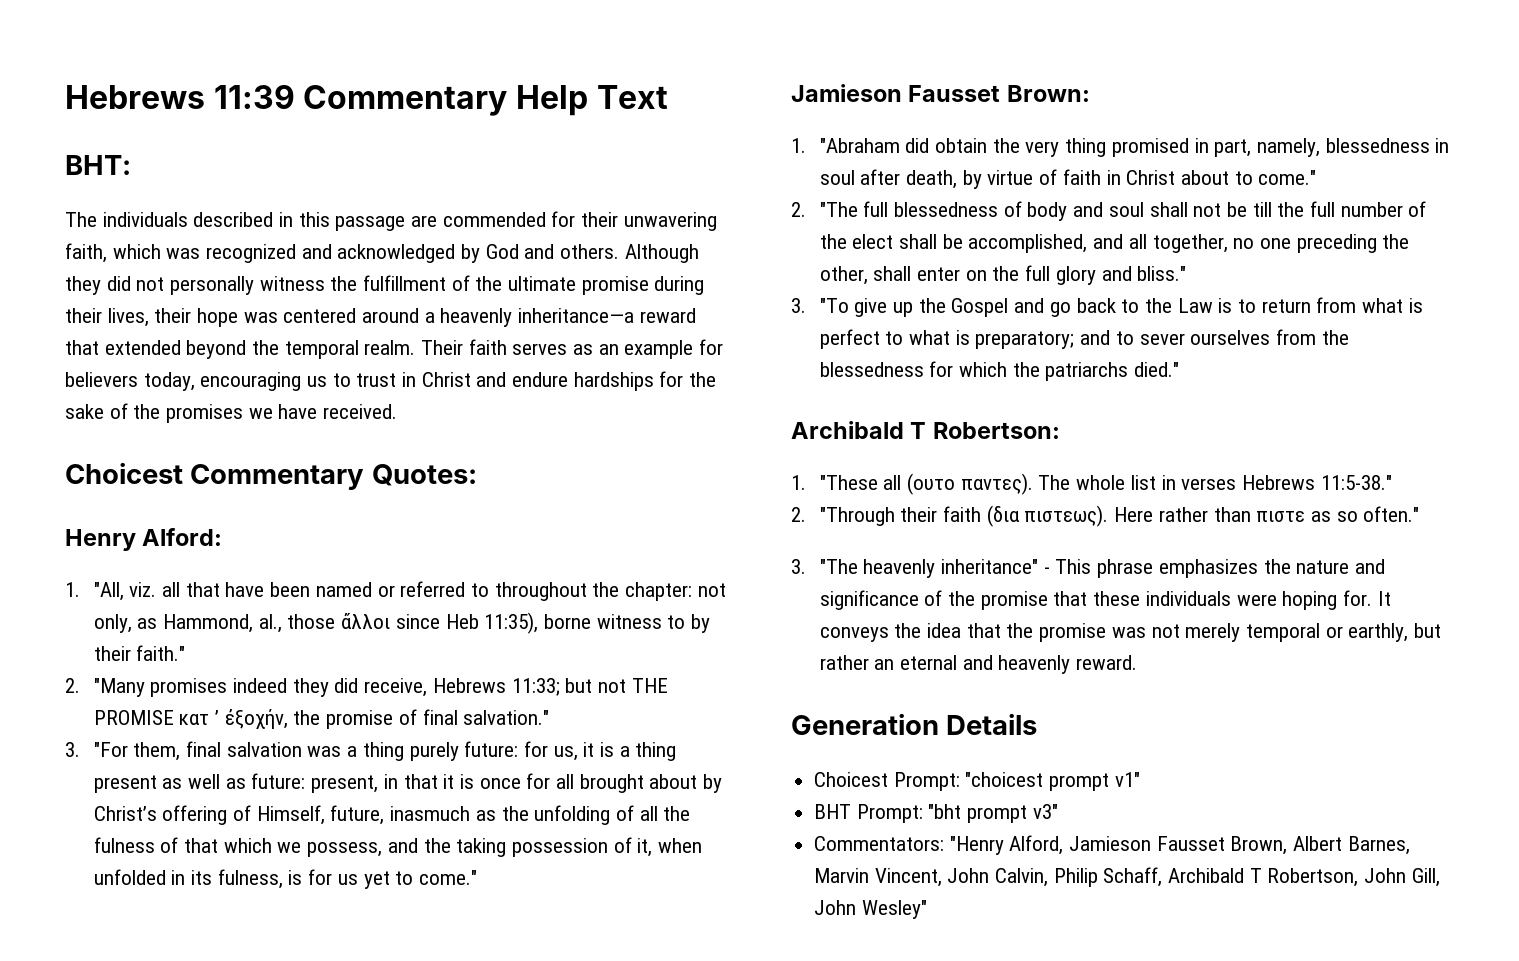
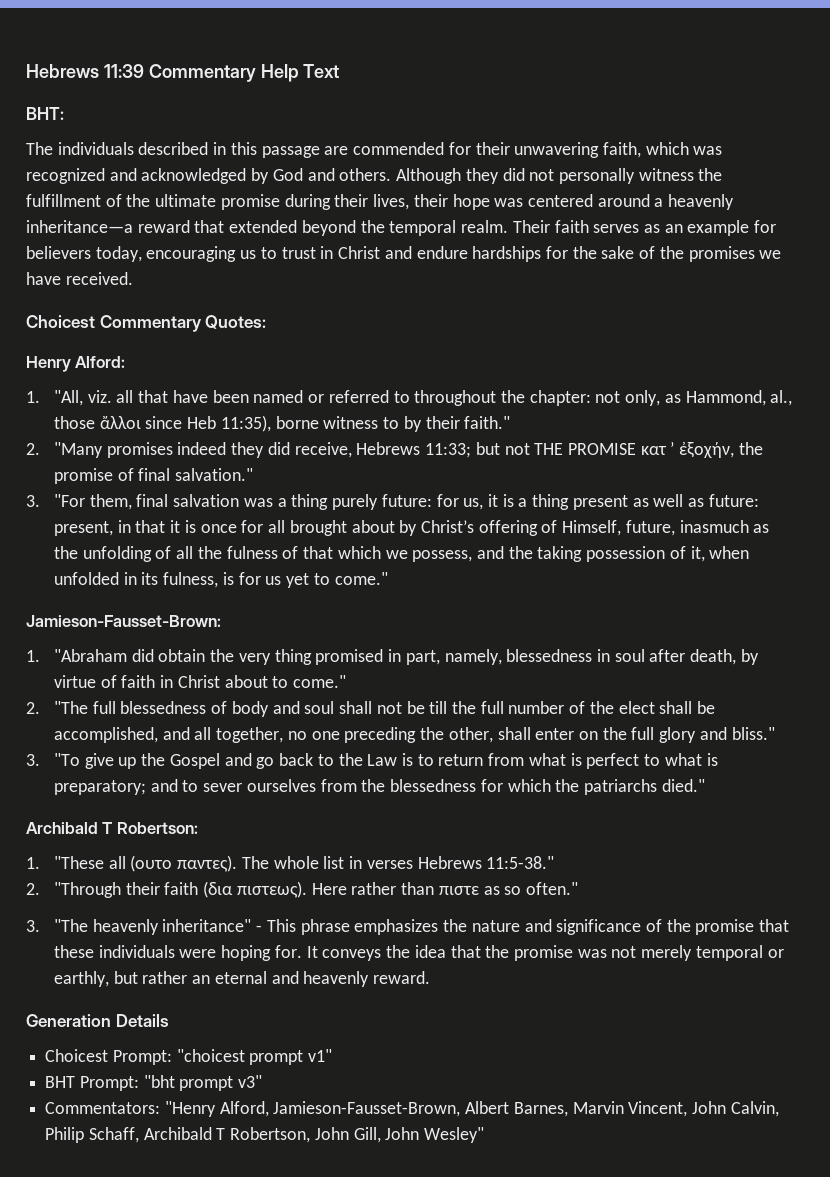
[791,84,1090,102] Jamieson Fausset Brown: -> [26,615,221,627] Jamieson-Fausset-Brown:
[1069,836,1288,855] Jamieson Fausset Brown, -> [273,1101,461,1117] Jamieson-Fausset-Brown,

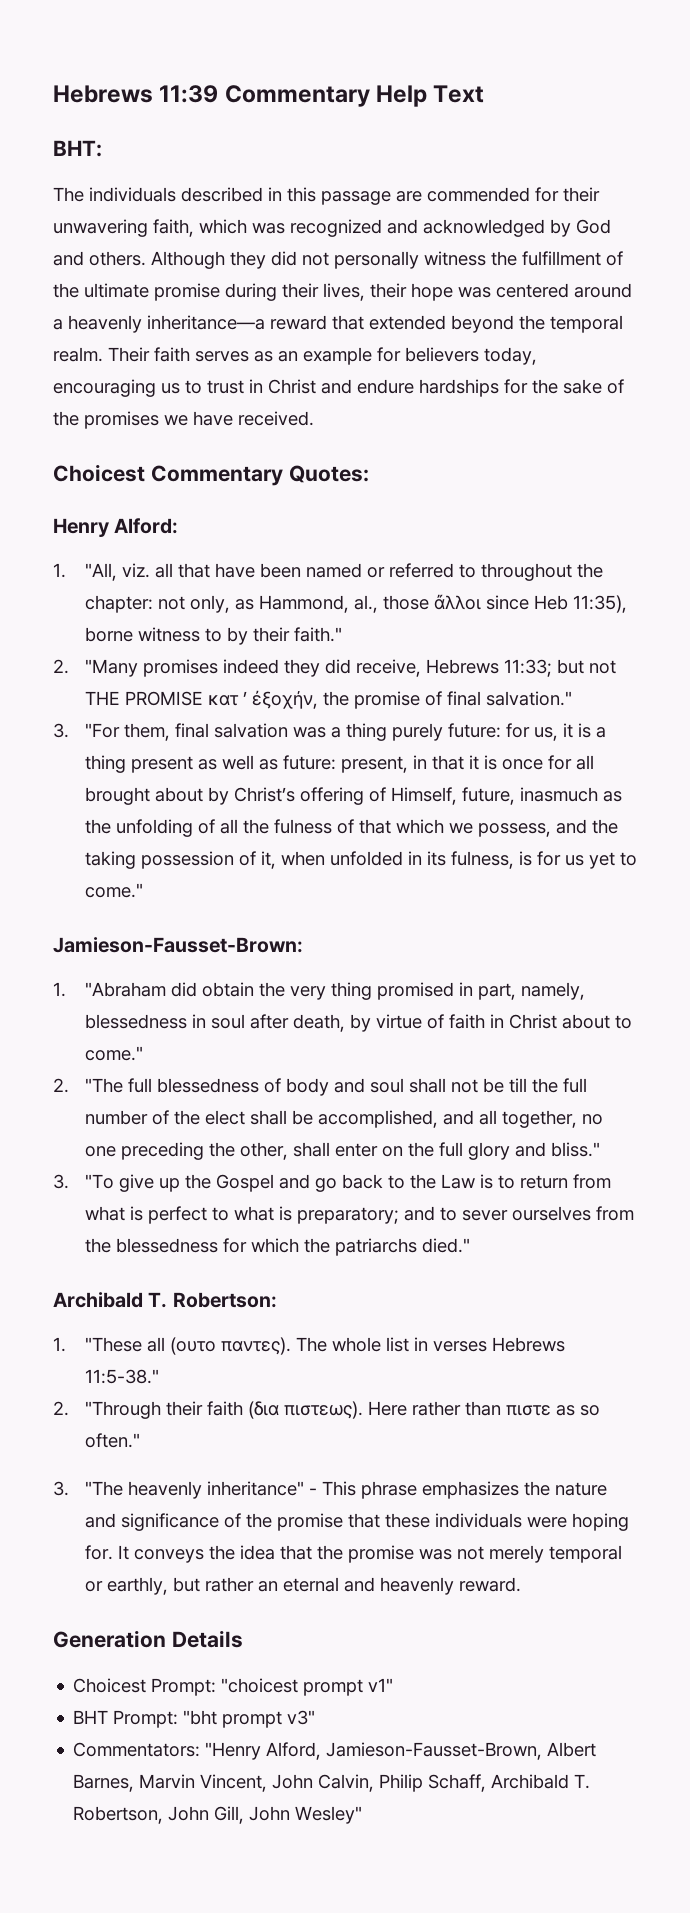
[102,822,113,834] T -> [148,1292,168,1308] T.
[216,1128,226,1140] T -> [574,1774,591,1789] T.

